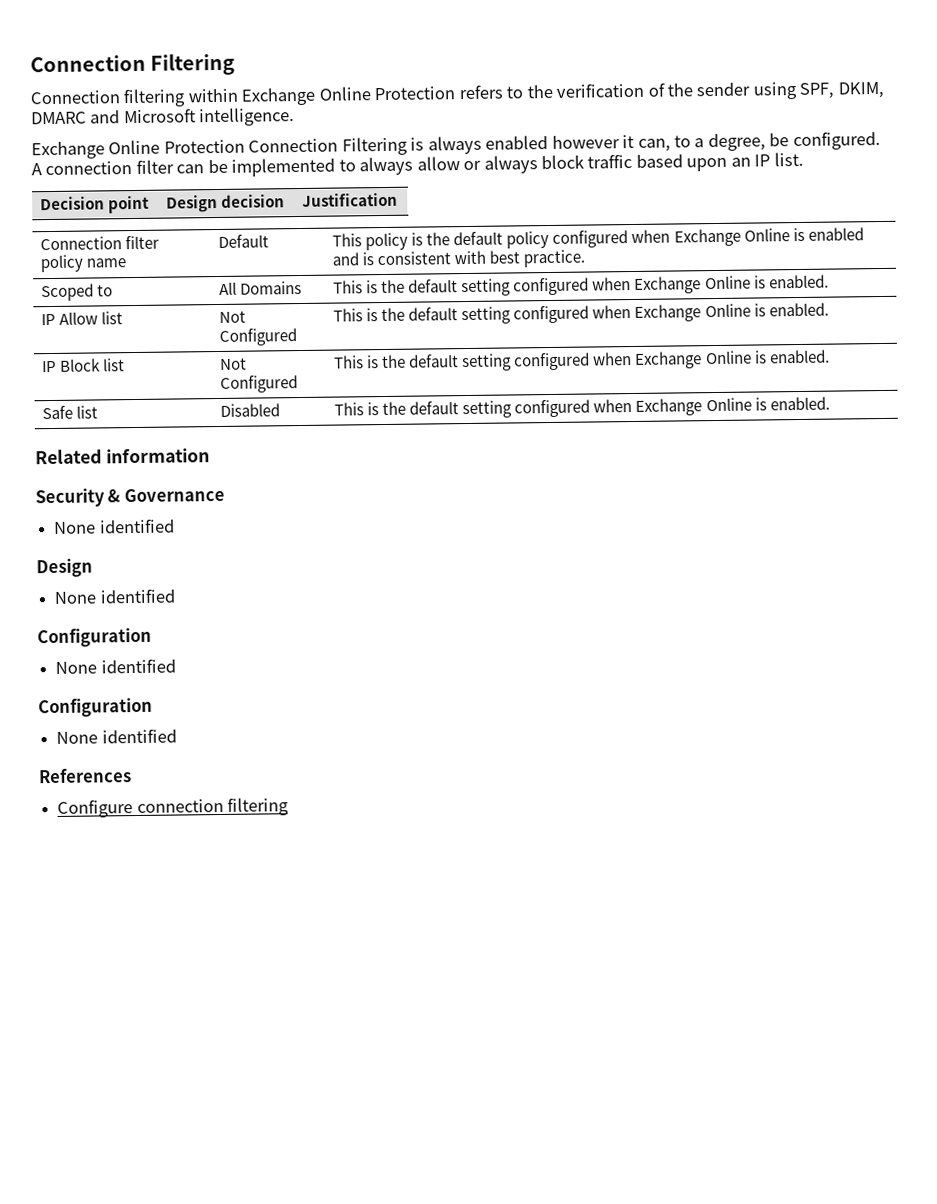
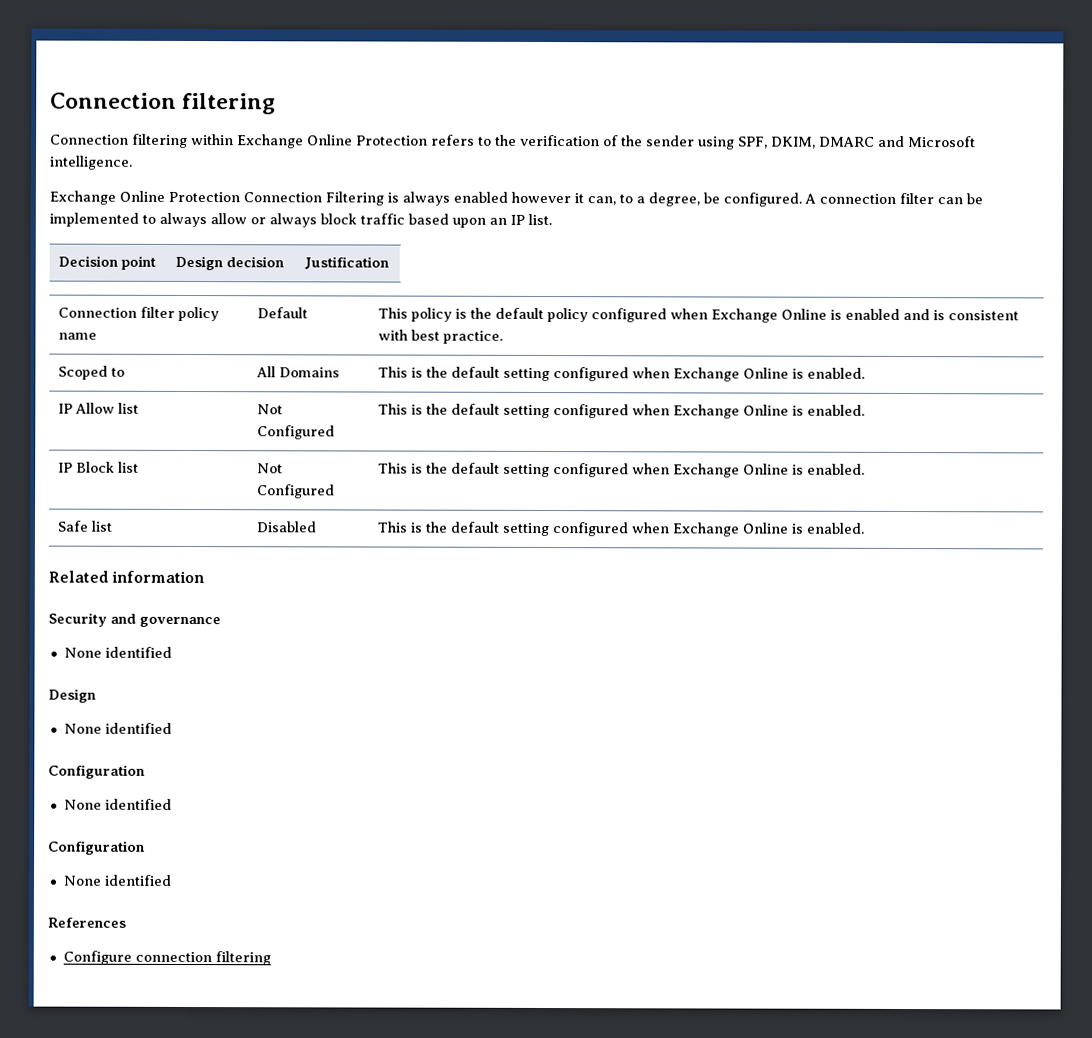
[30,52,236,76] Connection Filtering -> [50,92,277,115] Connection filtering
[107,487,225,503] & Governance -> [110,613,221,628] and governance

